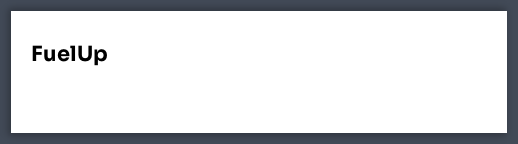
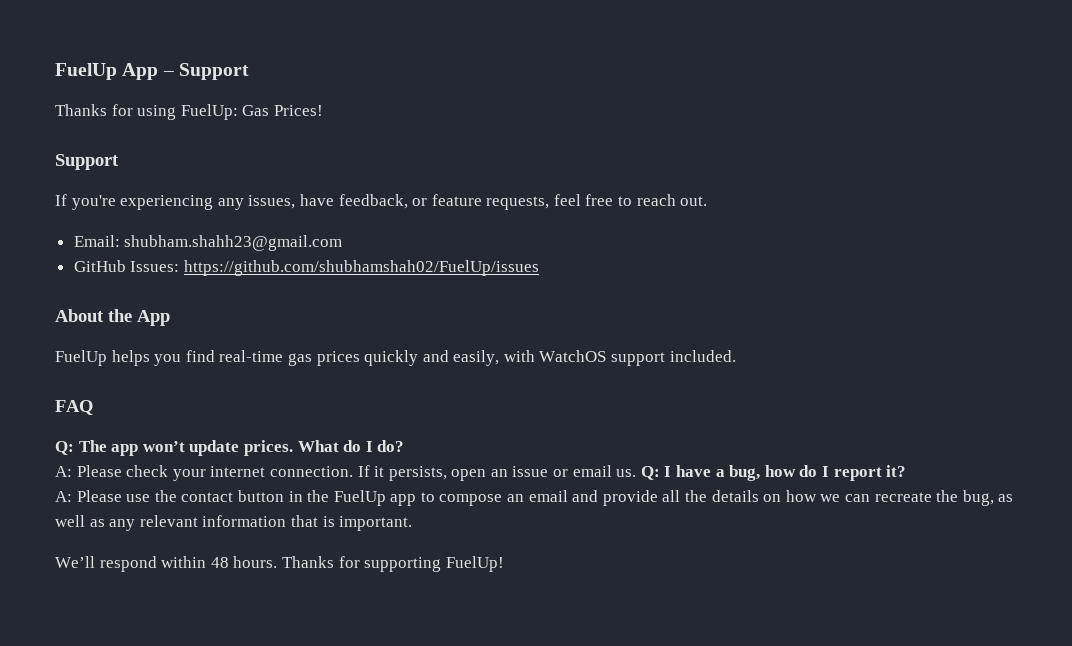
[31,45,108,66] FuelUp -> [55,63,249,80] [55,104,323,120] [55,154,119,170] [55,194,708,210] [73,235,343,251] [73,260,539,276] [55,309,170,326] [55,350,736,366] [55,400,93,415] [55,440,405,456] [55,465,907,481] [55,490,1014,506] [55,515,413,531] [55,556,504,572] FuelUp App – Support // Thanks for using FuelUp: Gas Prices! // Support // If you're experiencing any issues, have feedback, or feature requests, feel free to reach out. // Email: shubham.shahh23@gmail.com // GitHub Issues: https://github.com/shubhamshah02/FuelUp/issues // About the App // FuelUp helps you find real-time gas prices quickly and easily, with WatchOS support included. // FAQ // Q: The app won’t update prices. What do I do? // A: Please check your internet connection. If it persists, open an issue or email us. Q: I have a bug, how do I report it? // A: Please use the contact button in the FuelUp app to compose an email and provide all the details on how we can recreate the bug, as well as any relevant information that is important. // We’ll respond within 48 hours. Thanks for supporting FuelUp!

